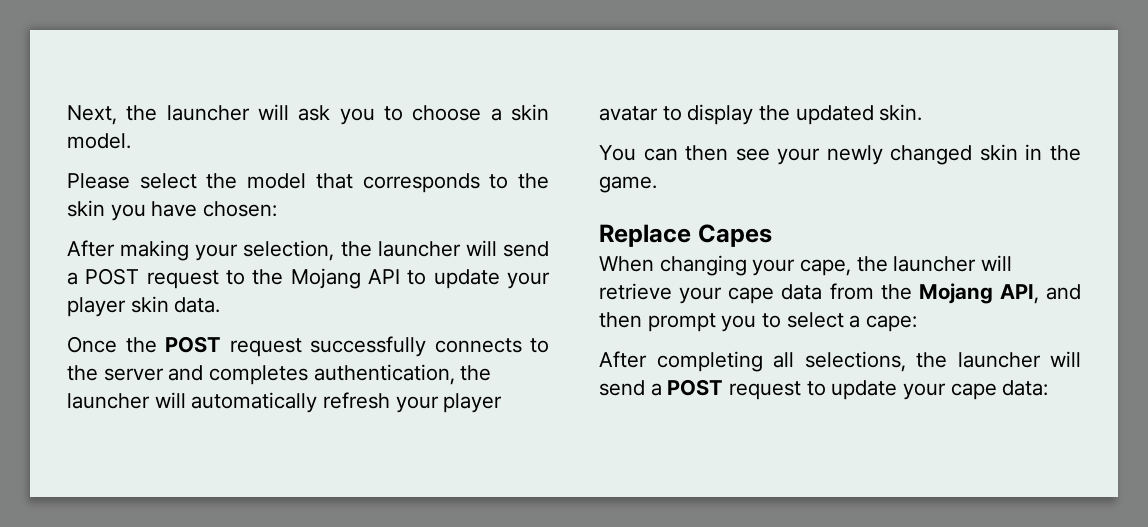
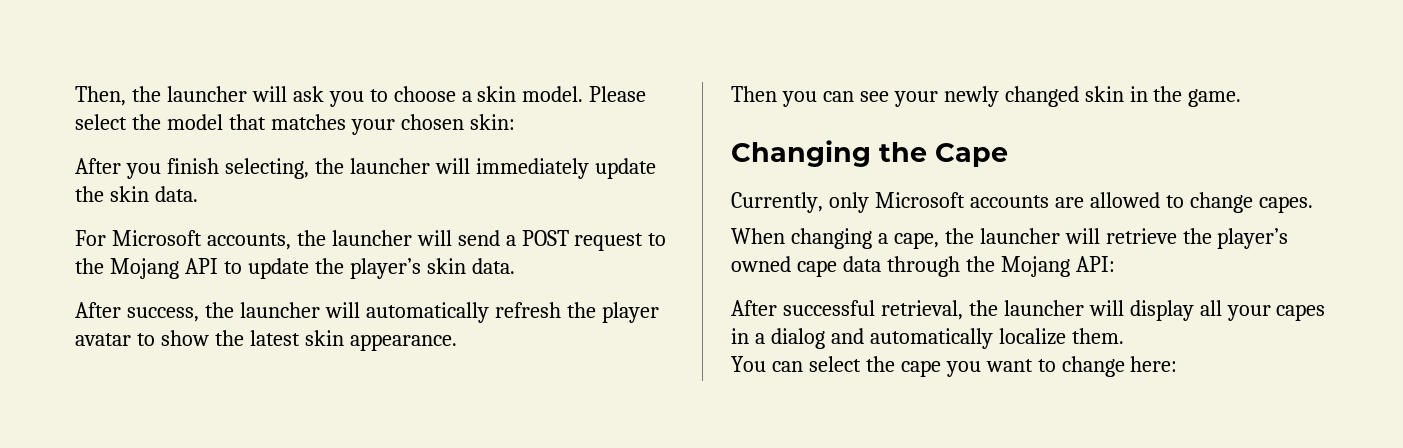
[67,105,117,125] Next, -> [75,86,126,106] Then,
(131, 141) // -> (584, 94) none
[362,173,549,193] [67,200,278,221] [67,240,335,261] corresponds to the skin you have chosen: // After making your selection, -> [270,114,515,135] [75,158,656,179] [75,186,198,202] [75,230,291,250] matches your chosen skin: // After you finish selecting, the launcher will immediately update the skin data. // For Microsoft accounts,
[506,272,550,289] [67,296,221,317] [67,336,549,357] [67,364,455,385] your player skin data. // Once the POST request successfully connects to the server and completes authentication, -> [314,258,515,279] [75,302,199,322] the player’s skin data. // After success,
[395,396,439,413] your -> [566,302,596,318] the
[687,104,923,125] [599,145,729,161] display the updated skin. // You can then -> [160,330,457,351] [731,86,854,107] show the latest skin appearance. // Then you can
[599,224,772,247] Replace Capes -> [731,140,1008,167] [731,192,1313,213] Changing the Cape // Currently, only Microsoft accounts are allowed to change capes.
[752,259,796,276] your -> [877,233,888,244] a
[679,287,723,304] your -> [1182,228,1289,249] [731,256,791,272] the player’s owned
[829,283,1081,304] [599,312,918,332] [599,351,1081,372] [599,379,1049,400] from the Mojang API, and then prompt you to select a cape: // After completing all selections, the launcher will send a POST request to update your cape data: -> [886,256,1115,277] [731,300,1326,321] [731,328,1124,349] [731,356,1178,377] through the Mojang API: // After successful retrieval, the launcher will display all your capes in a dialog and automatically localize them. // You can select the cape you want to change here:

